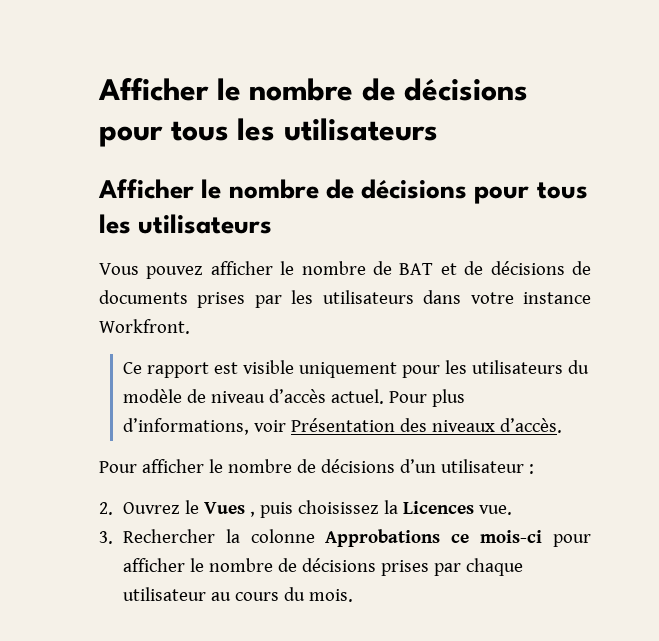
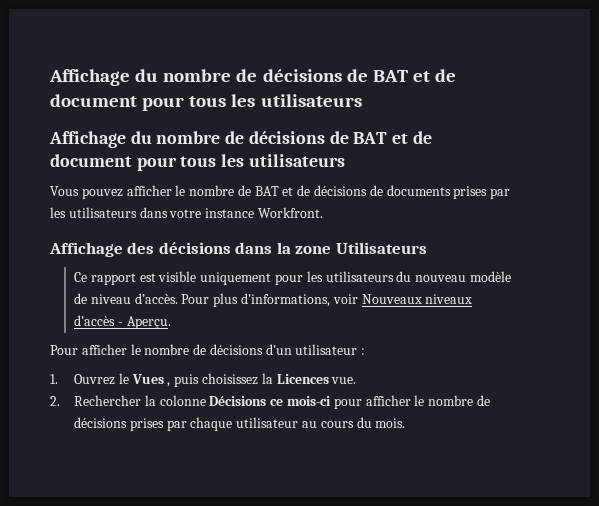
[98,77,529,101] [99,118,438,147] [98,179,468,199] Afficher le nombre de décisions pour tous les utilisateurs // Afficher le nombre de décisions -> [49,69,457,86] [50,94,362,111] [49,131,432,148] [50,154,132,167] Affichage du nombre de décisions de BAT et de document pour tous les utilisateurs // Affichage du nombre de décisions de BAT et de document
(190, 326) none -> [49,242,427,257] // Affichage des décisions dans la zone Utilisateurs
(589, 367) none -> [415,275,467,282] nouveau
[268,389,384,404] d’accès actuel. -> [134,293,178,304] d’accès.
[290,418,562,433] Présentation des niveaux d’accès. -> [361,294,473,304] [74,315,171,329] Nouveaux niveaux d’accès - Aperçu.
[99,502,113,515] 2. -> [50,374,58,384] 1.
[99,531,113,544] 3. -> [50,396,60,406] 2.
[325,529,441,547] Approbations -> [209,396,267,406] Décisions

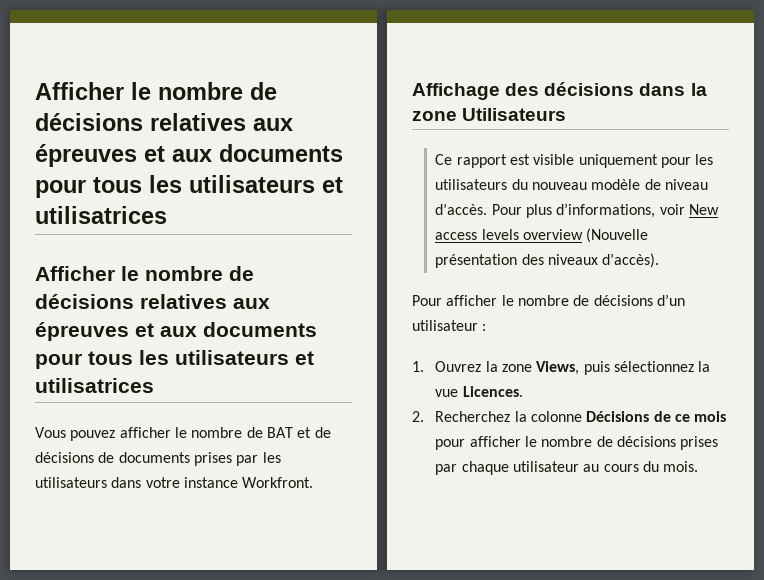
[49,69,457,86] [50,94,362,111] [49,131,432,148] [50,154,345,171] Affichage du nombre de décisions de BAT et de document pour tous les utilisateurs // Affichage du nombre de décisions de BAT et de document pour tous les utilisateurs -> [35,82,277,100] [35,113,293,131] [35,144,343,167] [35,175,343,198] [35,206,167,224] [35,266,254,281] [35,294,270,309] [35,322,317,341] [35,350,314,369] [35,378,154,393] Afficher le nombre de décisions relatives aux épreuves et aux documents pour tous les utilisateurs et utilisatrices // Afficher le nombre de décisions relatives aux épreuves et aux documents pour tous les utilisateurs et utilisatrices
[361,294,473,304] [74,315,171,329] Nouveaux niveaux d’accès - Aperçu. -> [689,204,720,215] [435,228,649,243] [435,253,660,268] New access levels overview (Nouvelle présentation des niveaux d’accès).
[118,373,357,387] le Vues , puis choisissez la Licences vue. -> [485,361,711,375] [435,386,523,397] la zone Views, puis sélectionnez la vue Licences.
[74,395,142,406] Rechercher -> [435,411,511,422] Recherchez
[270,396,331,406] ce mois-ci -> [653,411,727,422] de ce mois

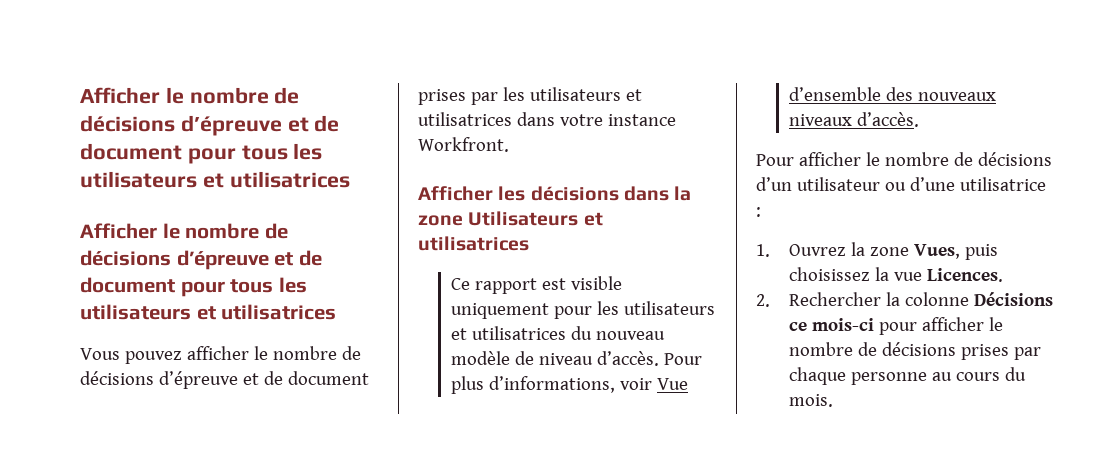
[35,82,277,100] [35,113,293,131] [35,144,343,167] Afficher le nombre de décisions relatives aux épreuves et aux documents -> [80,87,300,104] [80,115,340,136] [80,143,182,160] Afficher le nombre de décisions d’épreuve et de document
[140,294,270,309] [35,322,317,341] relatives aux épreuves et aux documents -> [176,250,322,270] [80,277,175,293] d’épreuve et de document
[266,427,331,438] [35,452,190,463] BAT et de décisions de documents -> [80,371,369,389] décisions d’épreuve et de document
(107, 482) none -> [625,89,642,101] [418,112,512,126] et utilisatrices
[412,83,540,100] Affichage des -> [418,186,526,201] Afficher les
(567, 114) none -> [583,212,603,226] [418,236,529,251] et utilisatrices
(508, 184) none -> [450,326,566,340] et utilisatrices
[689,204,720,215] [435,228,649,243] [435,253,660,268] New access levels overview (Nouvelle présentation des niveaux d’accès). -> [656,378,688,390] [788,87,996,101] [788,112,919,127] Vue d’ensemble des nouveaux niveaux d’accès.
(478, 325) none -> [884,177,1046,191] ou d’une utilisatrice
[536,361,695,375] Views, puis sélectionnez -> [913,244,998,260] [788,267,870,281] Vues, puis choisissez
[435,411,511,422] Recherchez -> [788,292,881,306] Rechercher
[653,411,727,422] de ce mois -> [788,318,874,331] ce mois-ci
[513,461,580,472] utilisateur -> [850,372,927,385] personne

